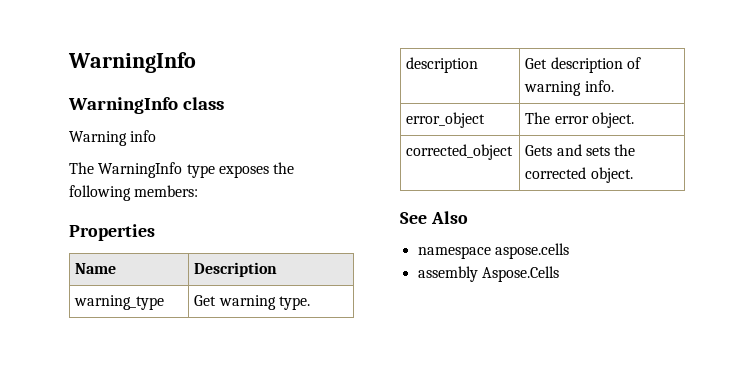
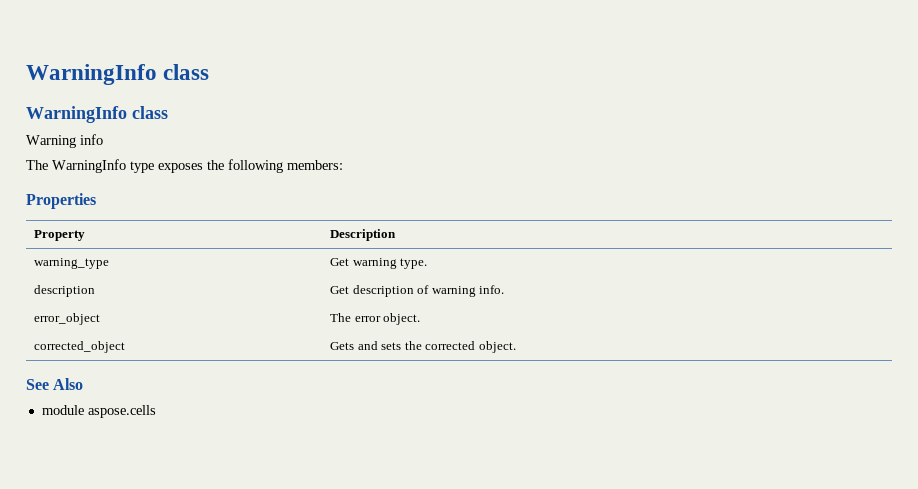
[68,52,196,73] WarningInfo -> [26,64,210,85] WarningInfo class
[75,263,117,274] Name -> [34,230,86,241] Property
[417,246,491,259] namespace -> [41,405,84,415] module
[417,266,559,282] // assembly Aspose.Cells -> (156, 411) none

